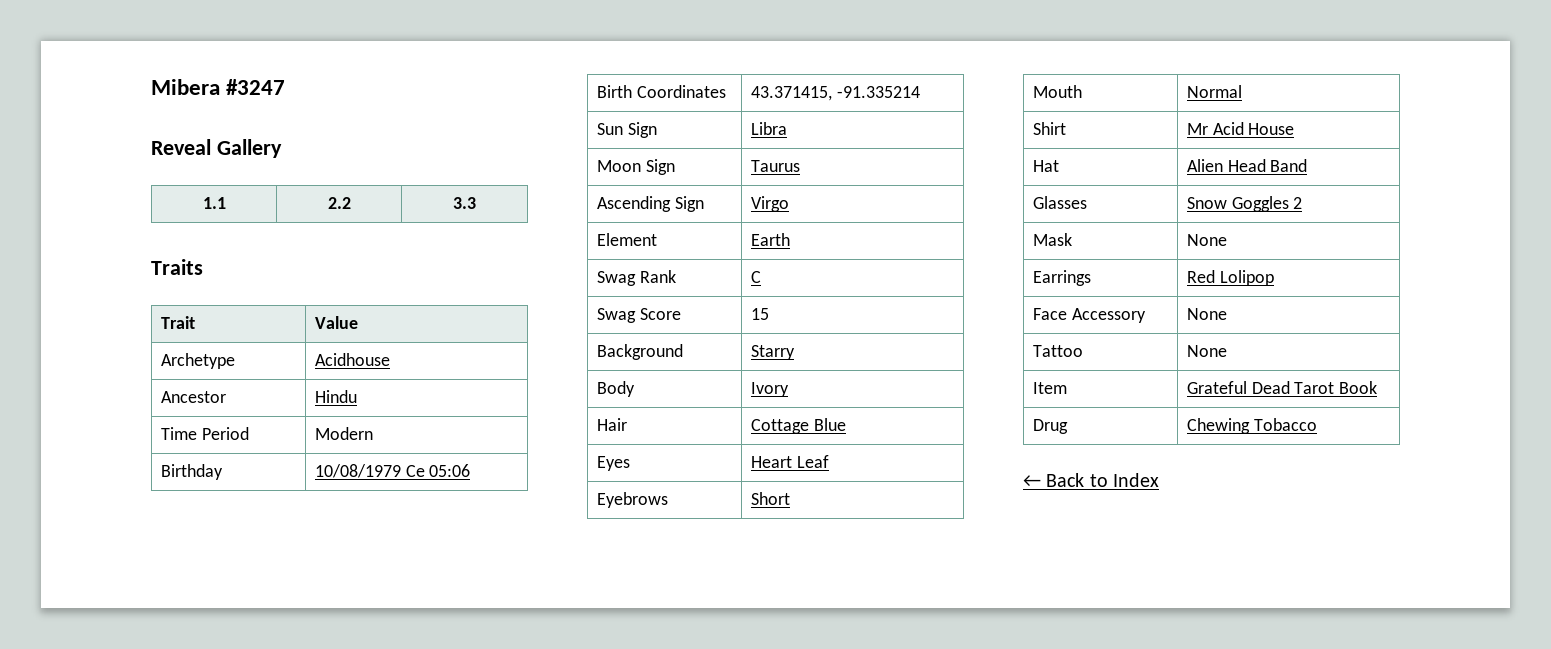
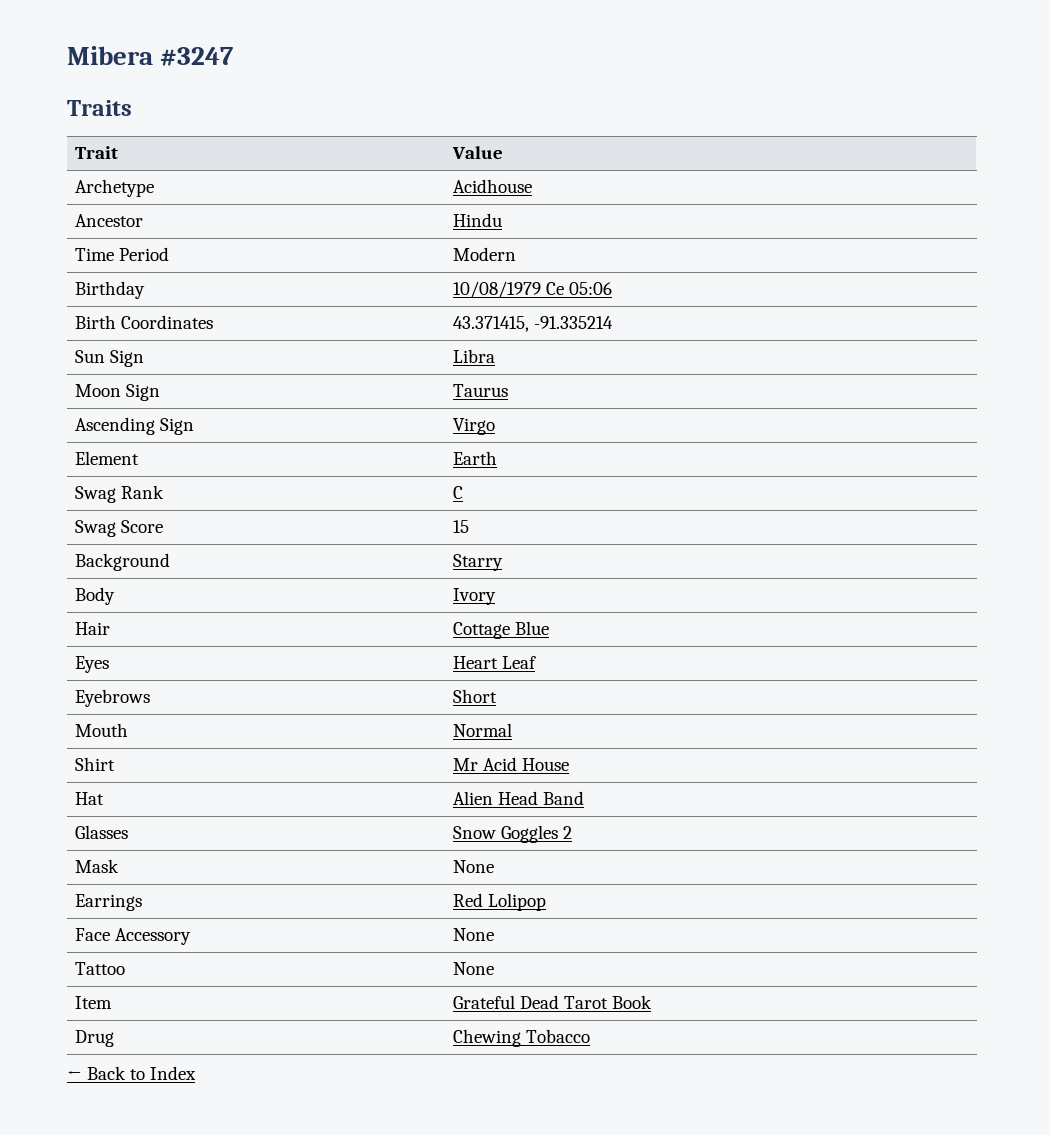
[151,139,282,158] [202,197,226,209] [327,197,351,209] [453,197,477,209] // Reveal Gallery // 1.1 | 2.2 | 3.3 -> (235, 56) none

